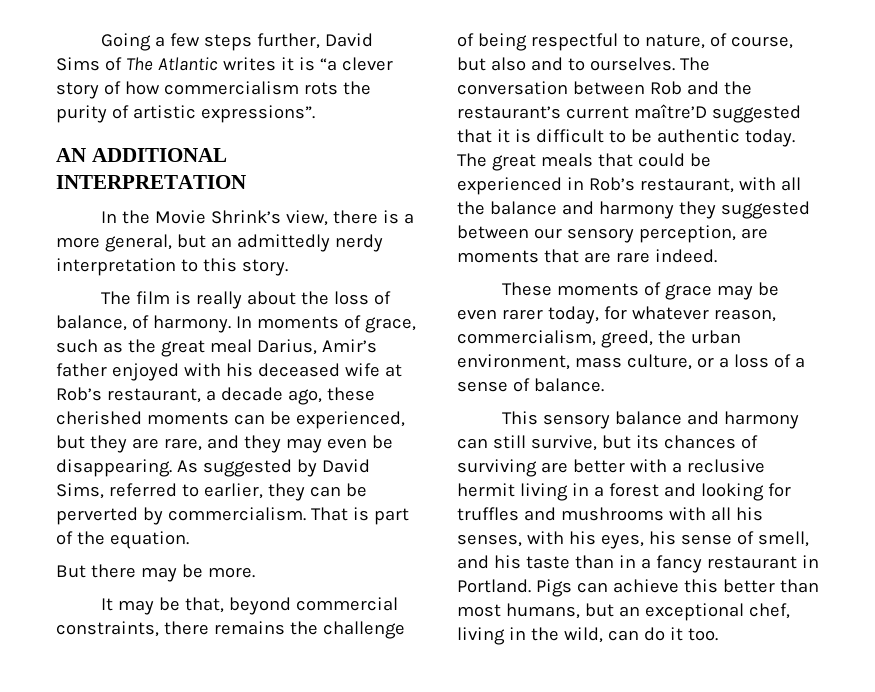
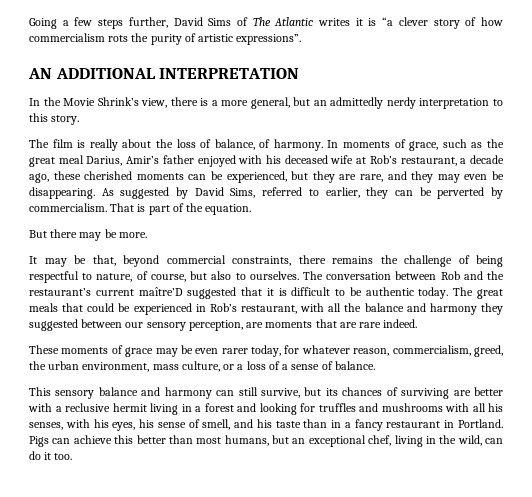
[530,57,563,71] and -> (232, 275) none

